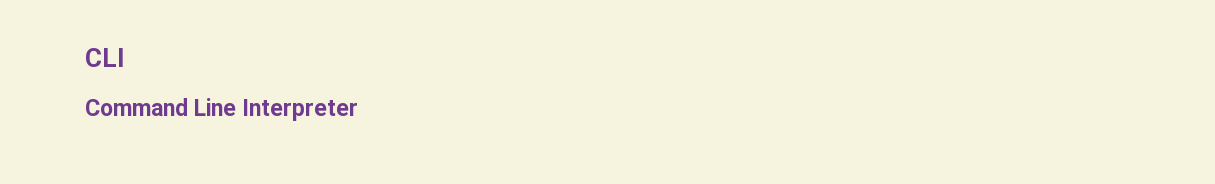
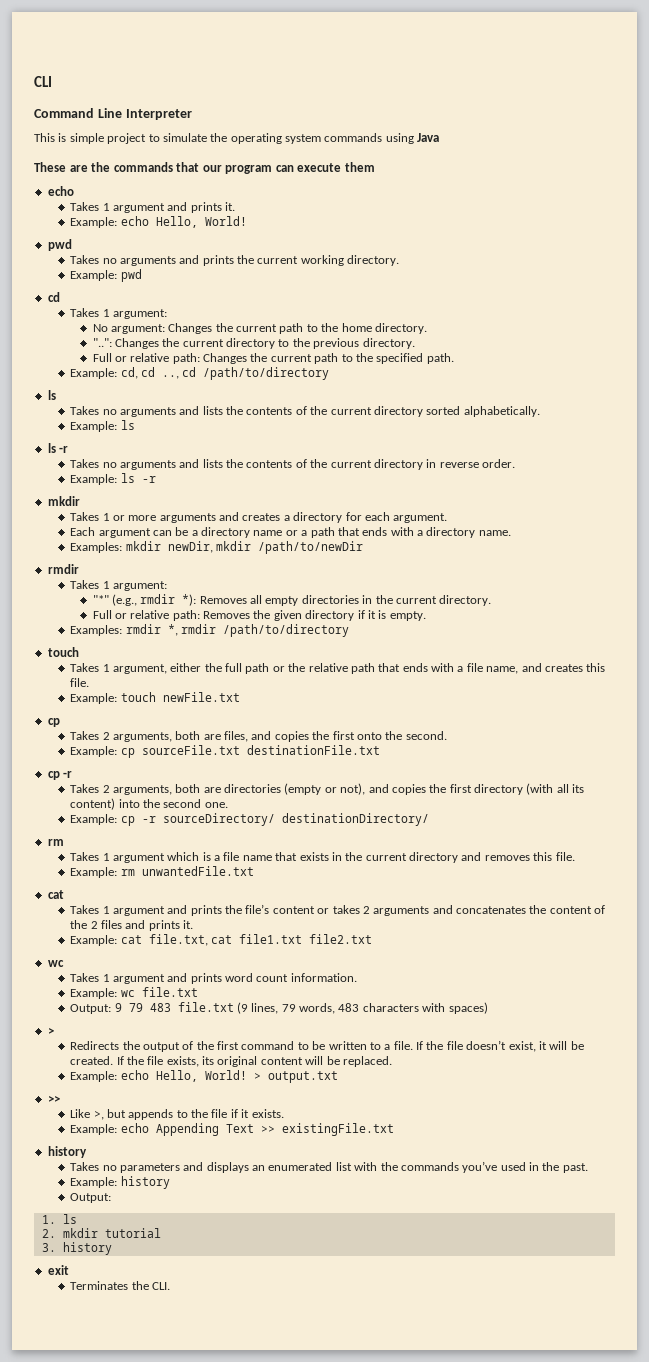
(359, 110) none -> [34,133,440,144] [34,162,375,174] [47,186,74,196] [70,202,235,213] [70,216,247,228] [47,239,72,251] [70,255,400,266] [70,269,142,282] [47,292,60,302] [70,308,167,319] [92,323,427,334] [92,338,415,349] [92,353,454,364] [70,367,330,380] [47,390,56,400] [70,406,540,417] [70,420,135,432] [47,443,69,453] [70,459,515,470] [70,473,156,485] [47,496,80,506] [70,512,448,523] [70,527,511,538] [70,541,363,554] [47,564,79,574] [70,580,167,591] [92,594,492,606] [92,610,426,621] [70,624,349,637] [47,647,79,657] [70,663,606,674] [70,678,90,687] [70,692,240,704] [47,718,60,727] [70,731,447,742] [70,745,380,758] [47,771,73,780] [70,783,585,795] [70,798,228,810] [70,813,429,826] [47,839,64,846] [70,852,575,863] [70,866,254,878] [47,890,64,899] [70,904,606,916] [70,920,193,931] [70,934,372,946] [47,960,64,967] [70,973,357,984] [70,987,198,999] [70,1002,488,1014] [47,1027,54,1035] [70,1040,584,1052] [70,1056,392,1067] [70,1070,338,1083] [47,1095,60,1103] [70,1109,284,1120] [70,1123,394,1136] [47,1146,87,1158] [70,1161,588,1173] [70,1176,170,1189] [70,1193,112,1203] [41,1214,77,1224] [41,1228,161,1238] [41,1242,112,1255] [47,1265,69,1275] [70,1281,170,1290] // This is simple project to simulate the operating system commands using Java // These are the commands that our program can execute them // echo // Takes 1 argument and prints it. // Example: echo Hello, World! // pwd // Takes no arguments and prints the current working directory. // Example: pwd // cd // Takes 1 argument: // No argument: Changes the current path to the home directory. // "..": Changes the current directory to the previous directory. // Full or relative path: Changes the current path to the specified path. // Example: cd, cd .., cd /path/to/directory // ls // Takes no arguments and lists the contents of the current directory sorted alphabetically. // Example: ls // ls -r // Takes no arguments and lists the contents of the current directory in reverse order. // Example: ls -r // mkdir // Takes 1 or more arguments and creates a directory for each argument. // Each argument can be a directory name or a path that ends with a directory name. // Examples: mkdir newDir, mkdir /path/to/newDir // rmdir // Takes 1 argument: // "*" (e.g., rmdir *): Removes all empty directories in the current directory. // Full or relative path: Removes the given directory if it is empty. // Examples: rmdir *, rmdir /path/to/directory // touch // Takes 1 argument, either the full path or the relative path that ends with a file name, and creates this file. // Example: touch newFile.txt // cp // Takes 2 arguments, both are files, and copies the first onto the second. // Example: cp sourceFile.txt destinationFile.txt // cp -r // Takes 2 arguments, both are directories (empty or not), and copies the first directory (with all its content) into the second one. // Example: cp -r sourceDirectory/ destinationDirectory/ // rm // Takes 1 argument which is a file name that exists in the current directory and removes this file. // Example: rm unwantedFile.txt // cat // Takes 1 argument and prints the file’s content or takes 2 arguments and concatenates the content of the 2 files and prints it. // Example: cat file.txt, cat file1.txt file2.txt // wc // Takes 1 argument and prints word count information. // Example: wc file.txt // Output: 9 79 483 file.txt (9 lines, 79 words, 483 characters with spaces) // > // Redirects the output of the first command to be written to a file. If the file doesn’t exist, it will be created. If the file exists, its original content will be replaced. // Example: echo Hello, World! > output.txt // >> // Like >, but appends to the file if it exists. // Example: echo Appending Text >> existingFile.txt // history // Takes no parameters and displays an enumerated list with the commands you’ve used in the past. // Example: history // Output: // 1. ls // 2. mkdir tutorial // 3. history // exit // Terminates the CLI.

